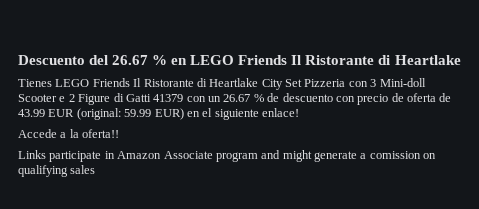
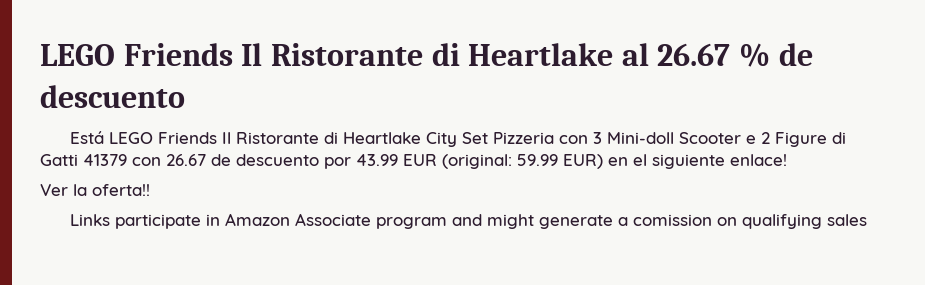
[18,55,461,65] [18,79,52,87] Descuento del 26.67 % en LEGO Friends Il Ristorante di Heartlake // Tienes -> [40,43,813,67] [40,85,185,108] [69,131,104,144] LEGO Friends Il Ristorante di Heartlake al 26.67 % de descuento // Está
[208,93,452,105] un 26.67 % de descuento con precio de oferta de -> [166,154,351,169] 26.67 de descuento por
[18,129,67,138] Accede a -> [40,184,68,196] Ver

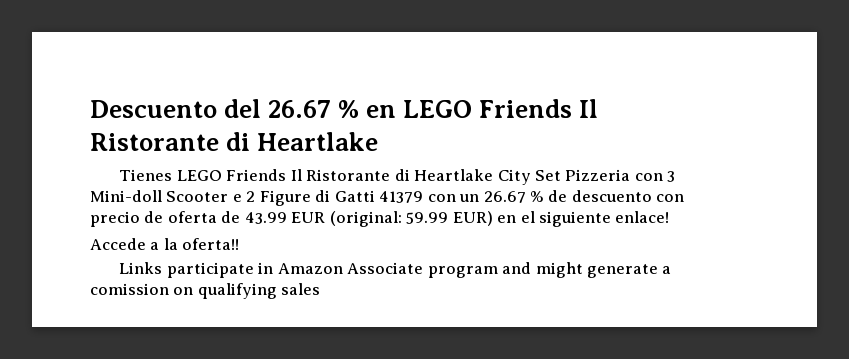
[40,43,813,67] [40,85,185,108] [69,131,104,144] LEGO Friends Il Ristorante di Heartlake al 26.67 % de descuento // Está -> [90,99,599,118] [90,132,379,151] [119,169,173,181] Descuento del 26.67 % en LEGO Friends Il Ristorante di Heartlake // Tienes
[166,154,351,169] 26.67 de descuento por -> [459,190,685,203] [90,211,241,227] un 26.67 % de descuento con precio de oferta de
[40,184,68,196] Ver -> [90,238,160,250] Accede a

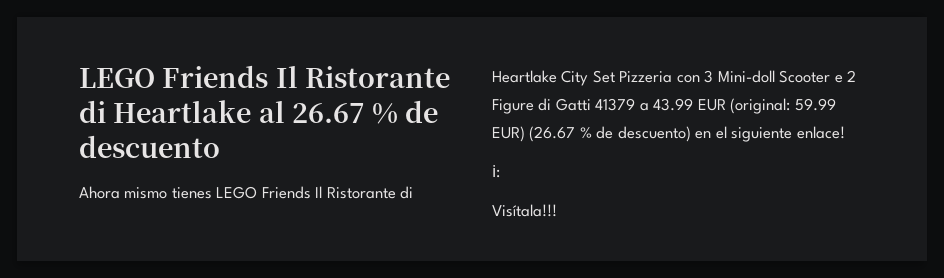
[90,99,599,118] [90,132,379,151] [119,169,173,181] Descuento del 26.67 % en LEGO Friends Il Ristorante di Heartlake // Tienes -> [79,65,450,88] [79,100,439,124] [79,135,220,158] [79,186,212,199] LEGO Friends Il Ristorante di Heartlake al 26.67 % de descuento // Ahora mismo tienes
[427,190,685,203] [90,211,241,227] con un 26.67 % de descuento con precio de oferta de -> [639,103,649,111] a
(493, 218) none -> [529,126,691,142] (26.67 % de descuento)
[90,238,240,250] [119,262,672,278] [90,283,321,299] Accede a la oferta!! // Links participate in Amazon Associate program and might generate a comission on qualifying sales -> [492,165,500,178] [492,204,557,217] ℹ: // Visítala!!!

